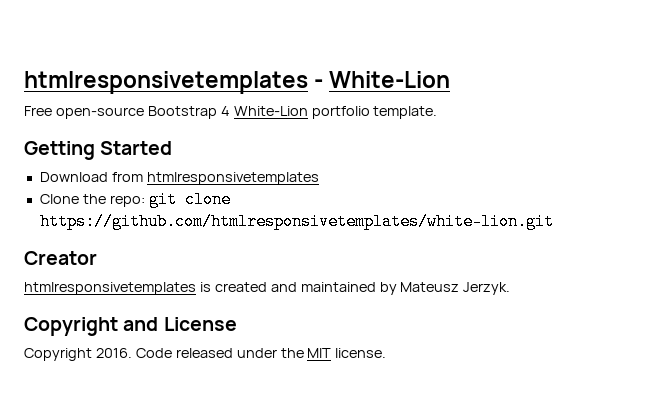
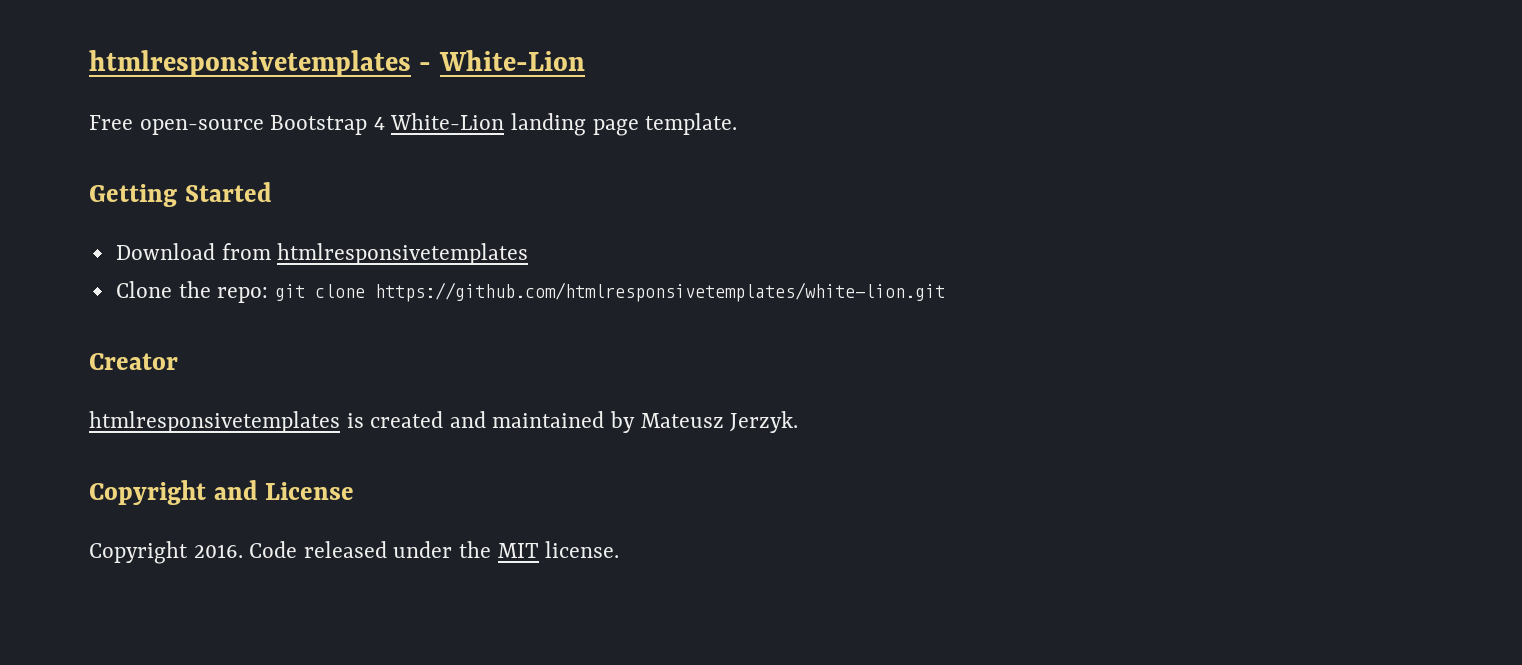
[311,106,370,119] portfolio -> [511,113,639,136] landing page

